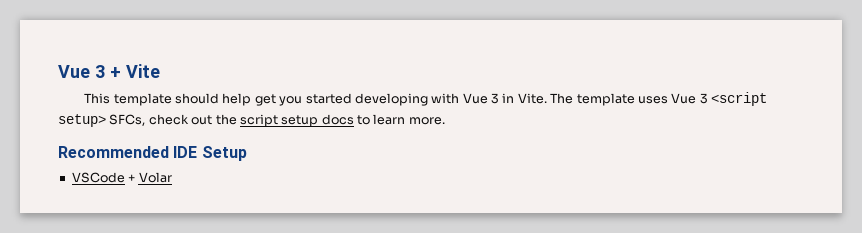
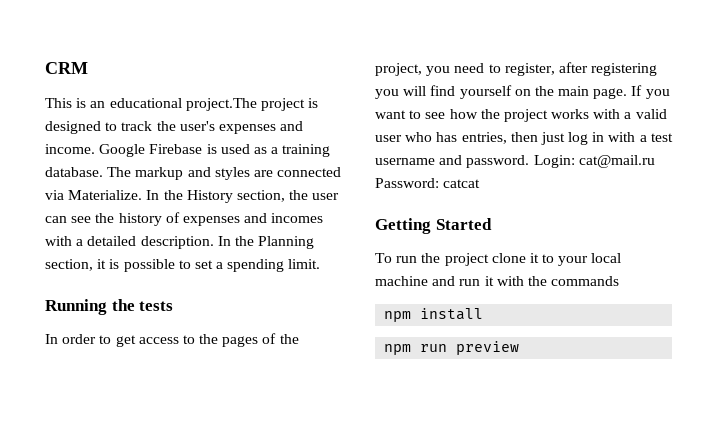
[58,64,160,78] [84,92,768,106] [58,114,445,127] [58,146,247,161] [71,172,172,183] Vue 3 + Vite // This template should help get you started developing with Vue 3 in Vite. The template uses Vue 3 <script setup> SFCs, check out the script setup docs to learn more. // Recommended IDE Setup // VSCode + Volar -> [45,62,88,74] [45,98,319,111] [45,121,304,134] [45,144,331,157] [45,167,342,180] [45,190,340,203] [45,212,324,226] [45,236,315,249] [45,259,321,272] [45,299,174,315] [45,333,299,347] [375,62,658,76] [375,85,670,99] [375,109,667,122] [375,132,673,145] [375,155,655,168] [375,178,481,188] [375,218,492,234] [375,253,622,266] [375,276,620,286] [384,308,484,322] [384,341,520,355] CRM // This is an educational project.The project is designed to track the user's expenses and income. Google Firebase is used as a training database. The markup and styles are connected via Materialize. In the History section, the user can see the history of expenses and incomes with a detailed description. In the Planning section, it is possible to set a spending limit. // Running the tests // In order to get access to the pages of the project, you need to register, after registering you will find yourself on the main page. If you want to see how the project works with a valid user who has entries, then just log in with a test username and password. Login: cat@mail.ru Password: catcat // Getting Started // To run the project сlone it to your local machine and run it with the commands // npm install // npm run preview

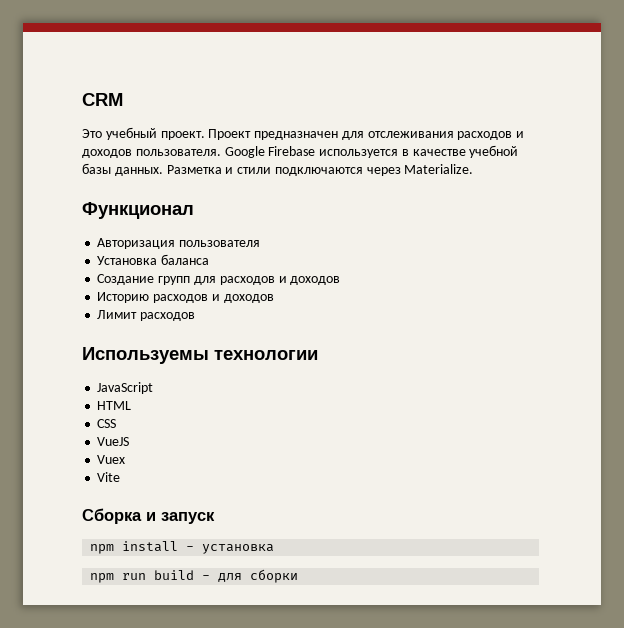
[45,98,319,111] [45,121,304,134] [45,144,331,157] [45,167,342,180] [45,190,340,203] [45,212,324,226] [45,236,315,249] [45,259,321,272] [45,299,174,315] [45,333,299,347] [375,62,658,76] [375,85,670,99] [375,109,667,122] [375,132,673,145] [375,155,655,168] [375,178,481,188] [375,218,492,234] [375,253,622,266] [375,276,620,286] This is an educational project.The project is designed to track the user's expenses and income. Google Firebase is used as a training database. The markup and styles are connected via Materialize. In the History section, the user can see the history of expenses and incomes with a detailed description. In the Planning section, it is possible to set a spending limit. // Running the tests // In order to get access to the pages of the project, you need to register, after registering you will find yourself on the main page. If you want to see how the project works with a valid user who has entries, then just log in with a test username and password. Login: cat@mail.ru Password: catcat // Getting Started // To run the project сlone it to your local machine and run it with the commands -> [82,127,525,140] [82,145,519,158] [82,163,474,176] [82,202,194,219] [97,238,261,249] [97,254,210,265] [97,274,341,285] [97,292,274,303] [97,310,196,321] [82,347,318,364] [97,382,154,394] [97,401,132,410] [97,419,117,428] [97,437,130,446] [97,455,126,464] [97,472,121,482] [82,508,215,524] Это учебный проект. Проект предназначен для отслеживания расходов и доходов пользователя. Google Firebase используется в качестве учебной базы данных. Разметка и стили подключаются через Materialize. // Функционал // Авторизация пользователя // Установка баланса // Создание групп для расходов и доходов // Историю расходов и доходов // Лимит расходов // Используемы технологии // JavaScript // HTML // CSS // VueJS // Vuex // Vite // Сборка и запуск
(484, 314) none -> [186,544,275,554] - установка
[456,341,520,355] preview -> [154,569,299,583] build - для сборки

